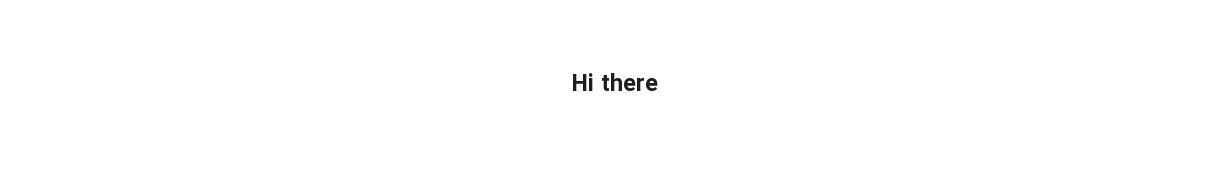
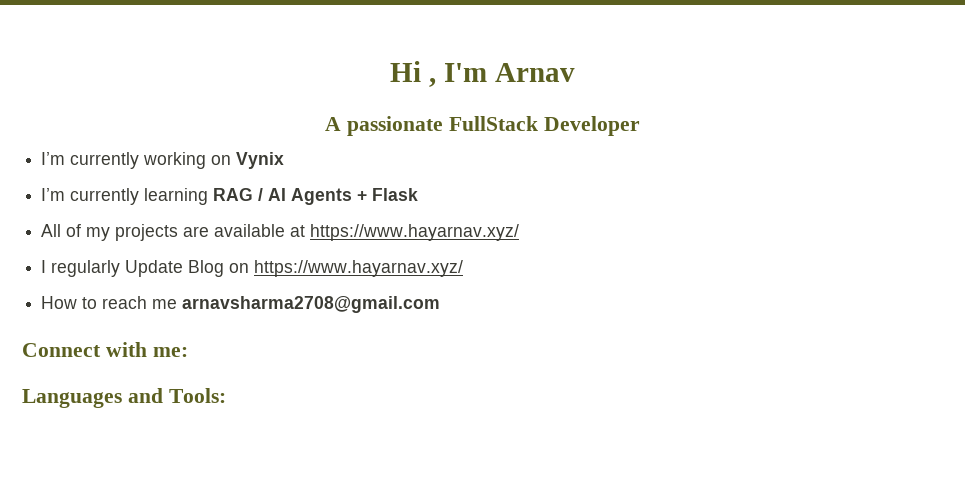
[600,73,658,91] there -> [429,63,575,87] [325,116,640,136] [41,152,285,169] [41,188,419,205] [41,224,520,241] [41,260,464,277] [41,296,441,313] [22,342,188,357] [22,388,226,408] , I'm Arnav // A passionate FullStack Developer // I’m currently working on Vynix // I’m currently learning RAG / AI Agents + Flask // All of my projects are available at https://www.hayarnav.xyz/ // I regularly Update Blog on https://www.hayarnav.xyz/ // How to reach me arnavsharma2708@gmail.com // Connect with me: // Languages and Tools:

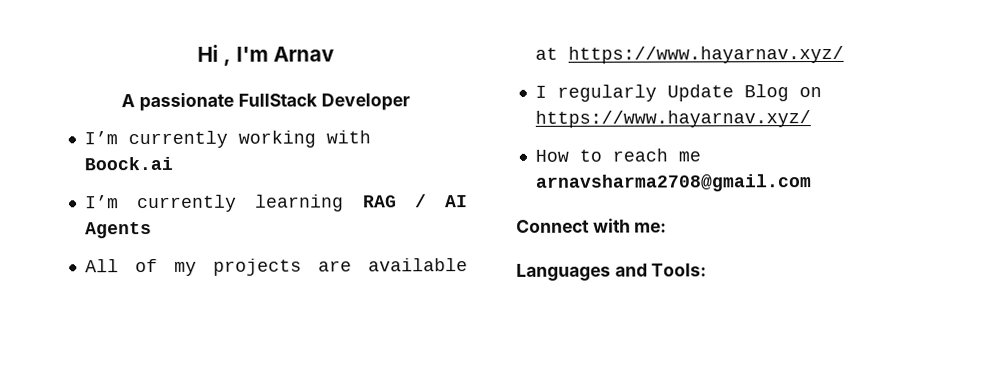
[211,152,285,169] on Vynix -> [325,130,371,144] [83,156,173,171] with Boock.ai
[357,188,419,201] + Flask -> (152, 230) none

